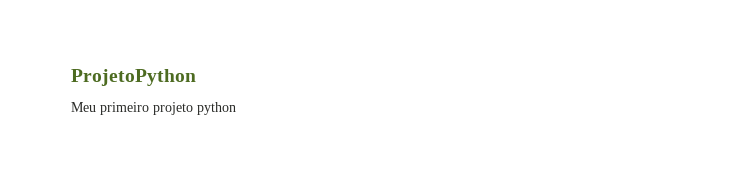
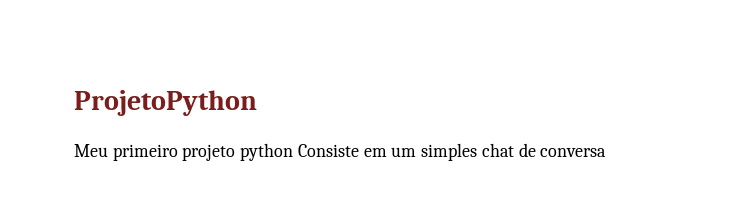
(236, 108) none -> [297,143,607,161] Consiste em um simples chat de conversa

